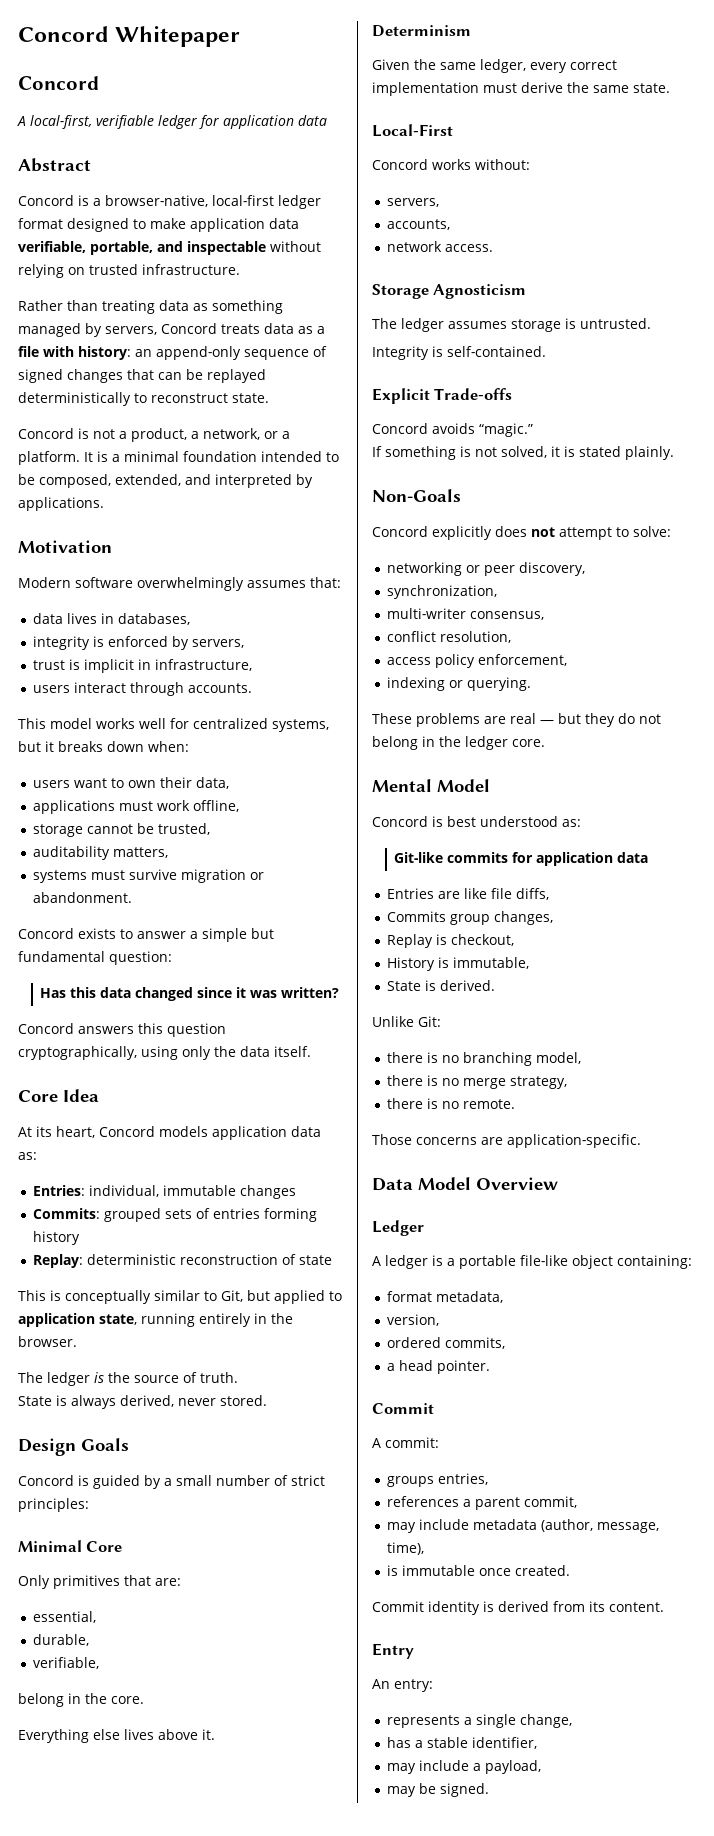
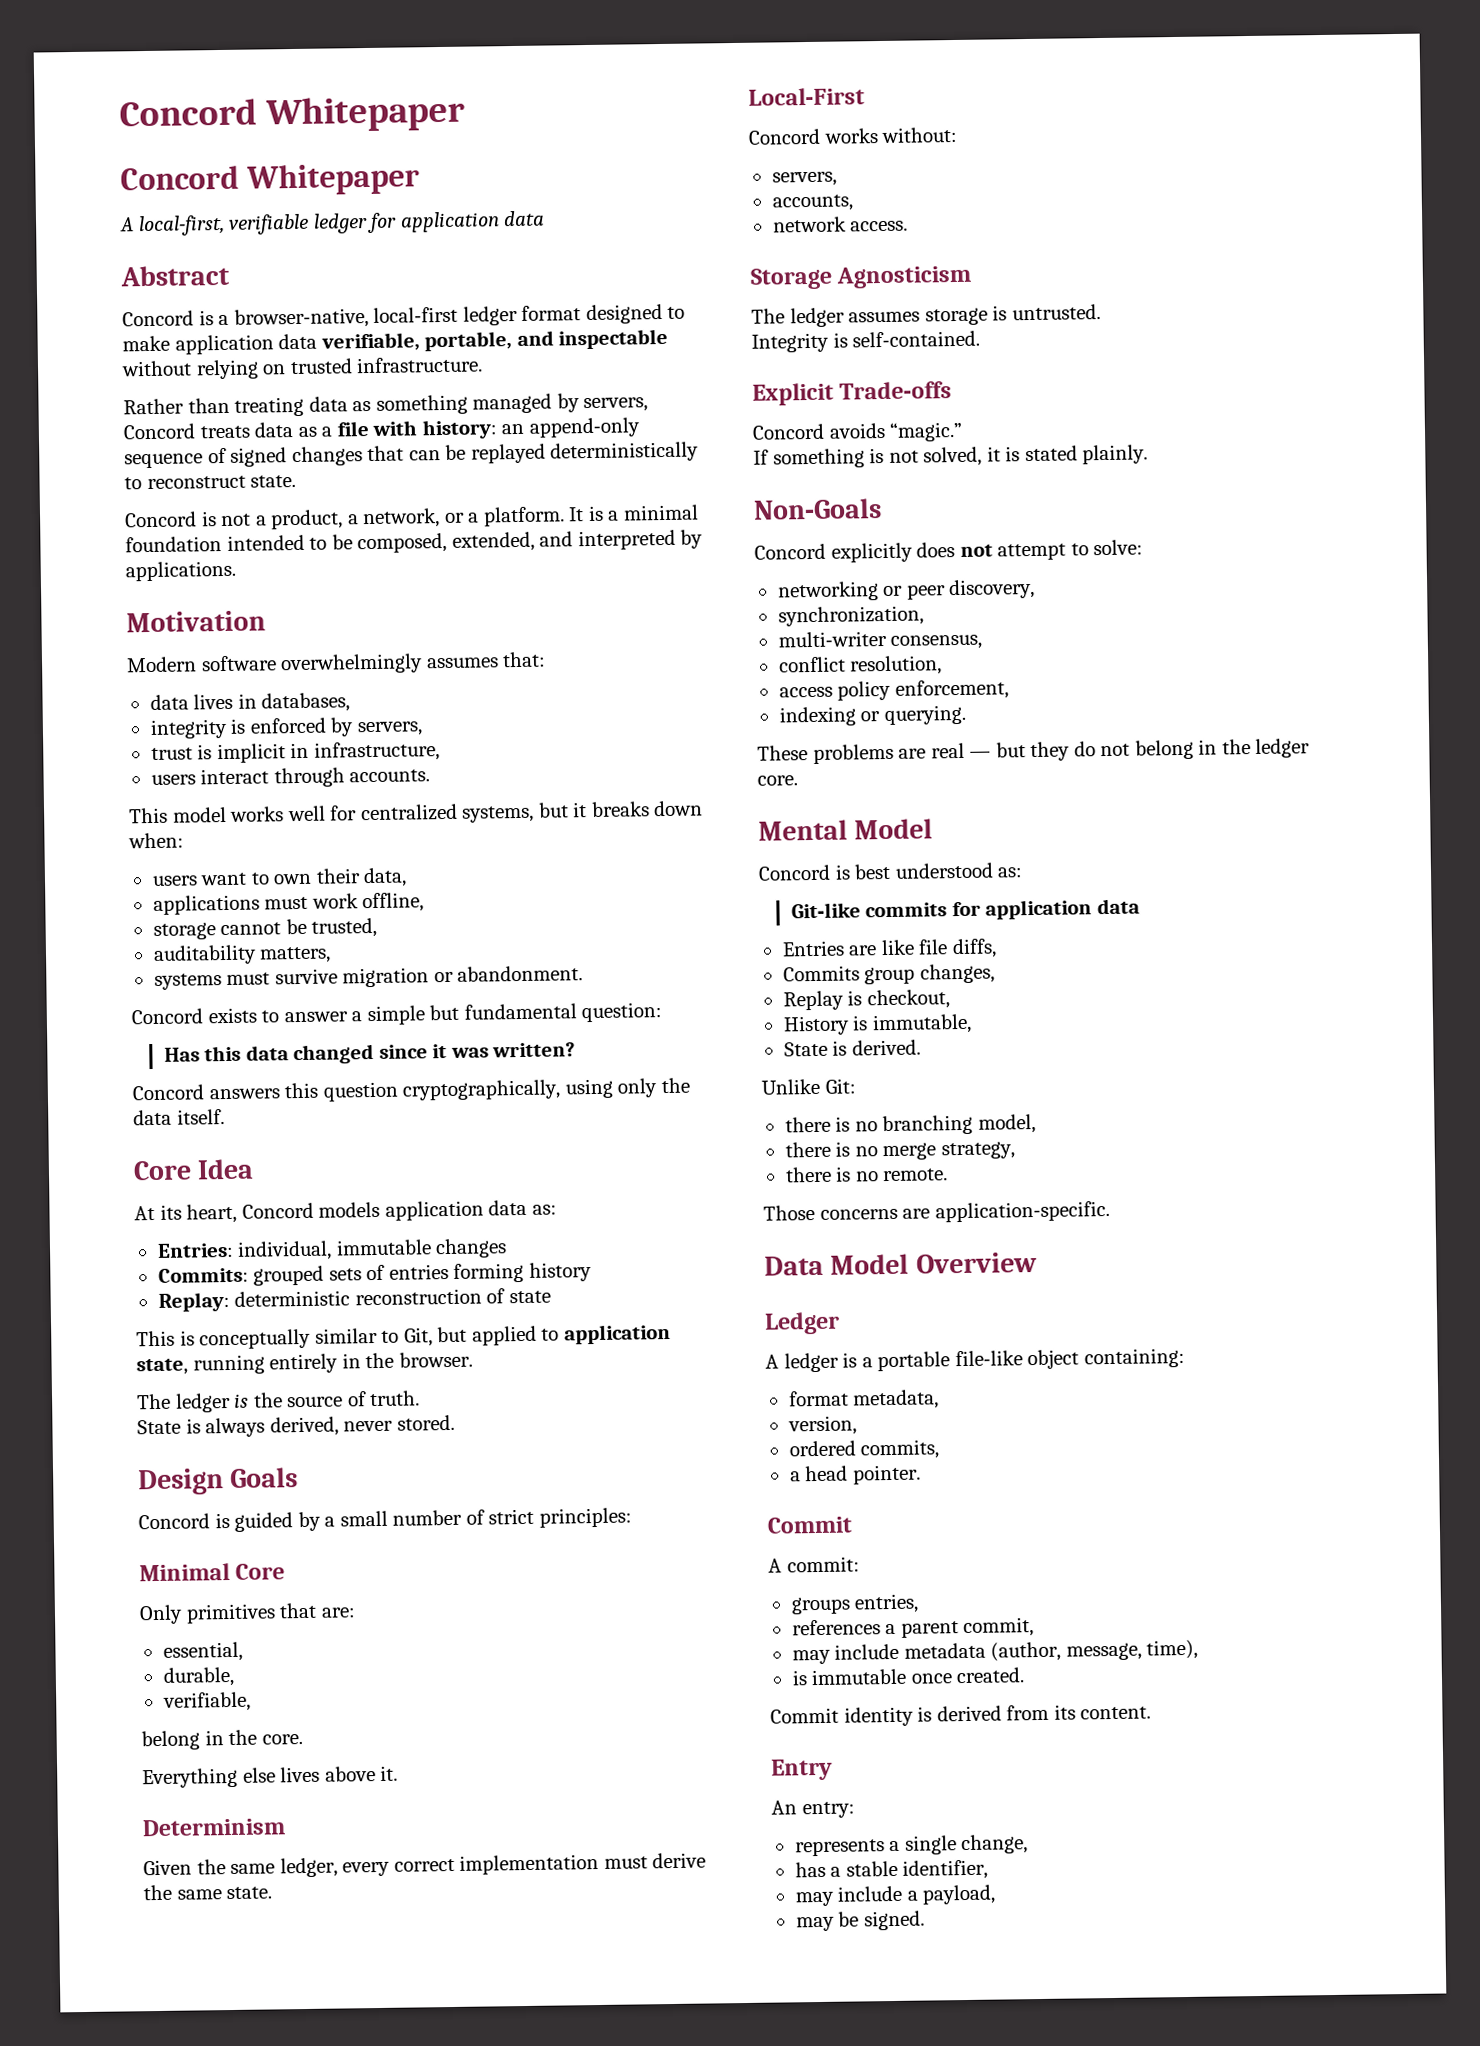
(99, 83) none -> [245,163,420,196] Whitepaper

